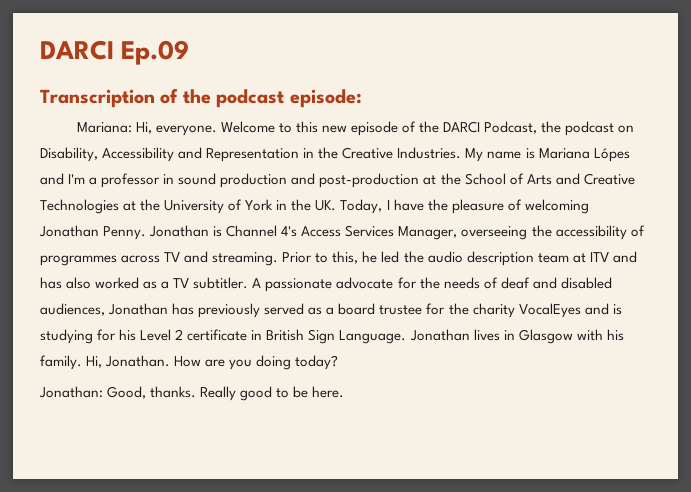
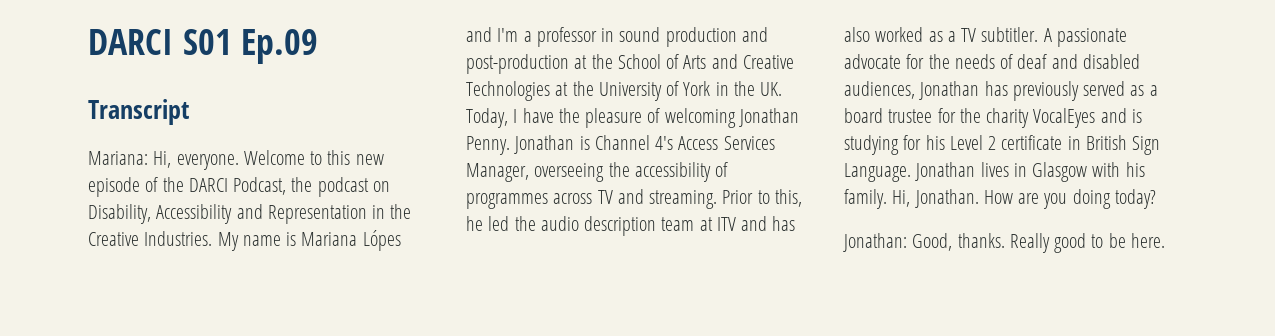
[40,40,114,60] DARCI -> [88,29,232,55] DARCI S01
[40,89,362,108] Transcription of the podcast episode: -> [88,99,189,125] Transcript

